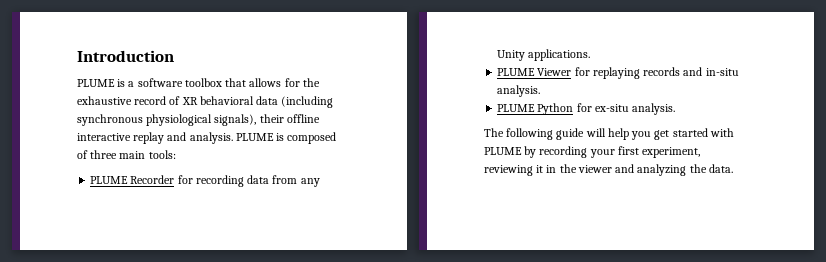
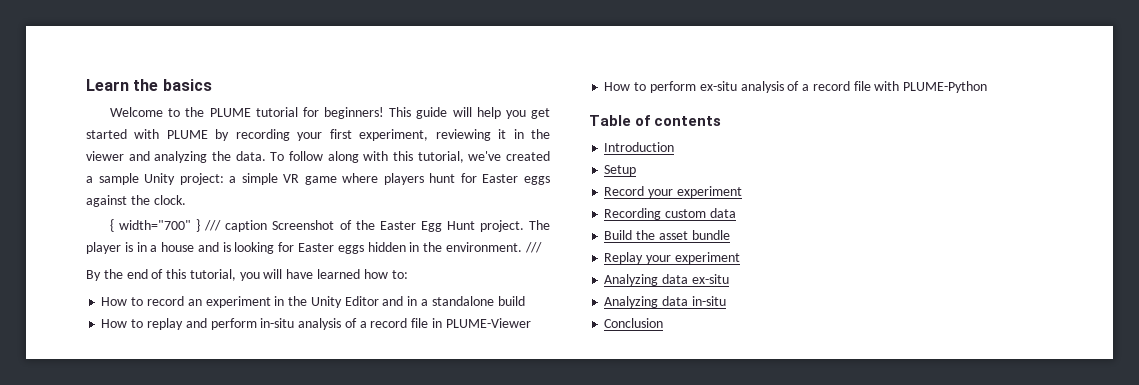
[77,50,174,62] [77,78,320,87] [77,96,334,108] [77,114,320,126] [77,132,337,144] [77,150,176,159] [90,175,320,187] [497,49,591,61] [497,67,739,79] [497,85,541,97] [497,103,676,115] [484,128,554,140] Introduction // PLUME is a software toolbox that allows for the exhaustive record of XR behavioral data (including synchronous physiological signals), their offline interactive replay and analysis. PLUME is composed of three main tools: // PLUME Recorder for recording data from any Unity applications. // PLUME Viewer for replaying records and in-situ analysis. // PLUME Python for ex-situ analysis. // The following -> [86,79,212,91] [110,107,412,119] Learn the basics // Welcome to the PLUME tutorial for beginners! This
(733, 168) none -> [270,151,550,163] [86,173,550,185] [86,195,186,207] [110,219,550,232] [86,242,542,254] [86,269,408,281] [101,296,525,308] [101,318,531,330] [604,81,988,93] [589,115,722,126] [604,142,675,152] [604,165,637,176] [604,186,742,198] [604,208,736,220] [604,230,730,240] [604,252,740,264] [604,274,729,286] [604,296,726,308] [604,318,664,328] To follow along with this tutorial, we've created a sample Unity project: a simple VR game where players hunt for Easter eggs against the clock. // { width="700" } /// caption Screenshot of the Easter Egg Hunt project. The player is in a house and is looking for Easter eggs hidden in the environment. /// // By the end of this tutorial, you will have learned how to: // How to record an experiment in the Unity Editor and in a standalone build // How to replay and perform in-situ analysis of a record file in PLUME-Viewer // How to perform ex-situ analysis of a record file with PLUME-Python // Table of contents // Introduction // Setup // Record your experiment // Recording custom data // Build the asset bundle // Replay your experiment // Analyzing data ex-situ // Analyzing data in-situ // Conclusion

